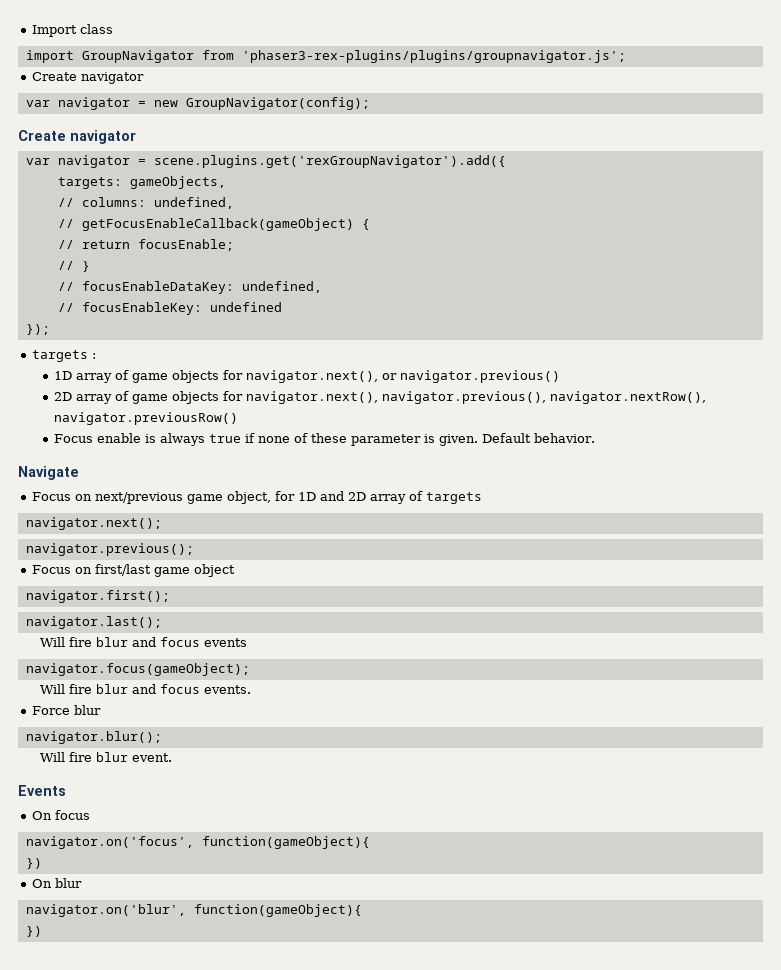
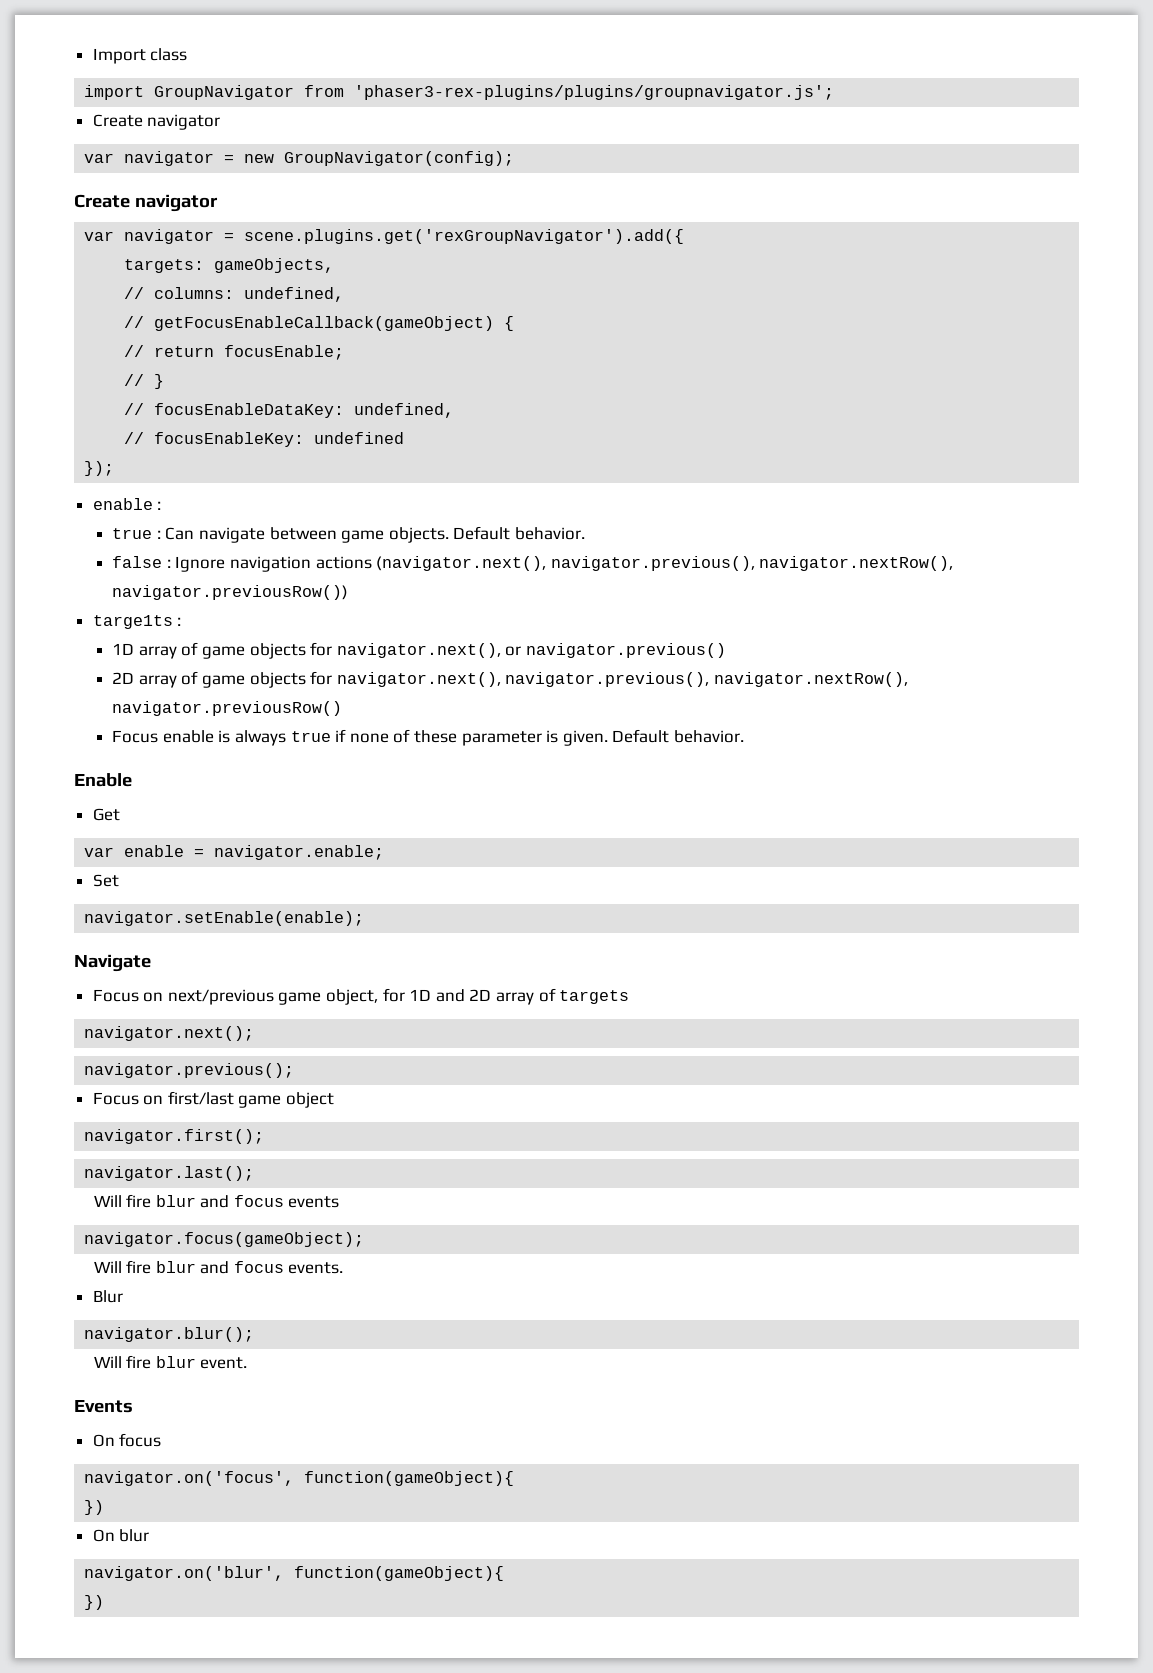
[32,350,89,362] targets -> [92,498,162,510] [112,526,585,543] [112,556,954,572] [112,585,349,600] [92,615,173,629] enable : // true : Can navigate between game objects. Default behavior. // false : Ignore navigation actions (navigator.next(), navigator.previous(), navigator.nextRow(), navigator.previousRow()) // targe1ts
(596, 438) none -> [74,773,132,787] [92,808,120,821] [84,845,385,860] [92,874,119,887] [84,911,365,926] // Enable // Get // var enable = navigator.enable; // Set // navigator.setEnable(enable);
[32,705,102,715] Force blur -> [92,1290,123,1303] Blur

